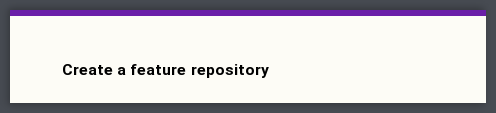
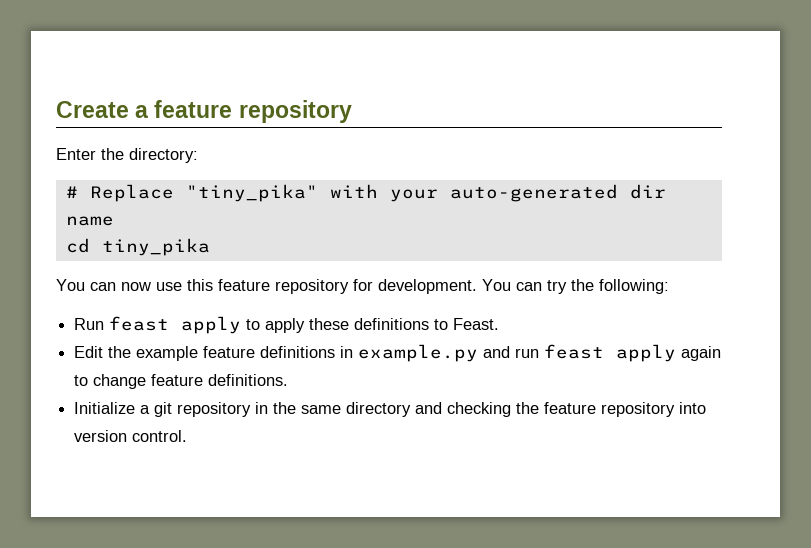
(269, 71) none -> [56,148,198,163] [65,184,666,202] [65,216,114,226] [65,238,210,256] [56,279,669,294] [74,316,500,334] [74,344,722,362] [74,374,289,389] [74,402,707,417] [74,430,188,442] // Enter the directory: // # Replace "tiny_pika" with your auto-generated dir name // cd tiny_pika // You can now use this feature repository for development. You can try the following: // Run feast apply to apply these definitions to Feast. // Edit the example feature definitions in example.py and run feast apply again to change feature definitions. // Initialize a git repository in the same directory and checking the feature repository into version control.

